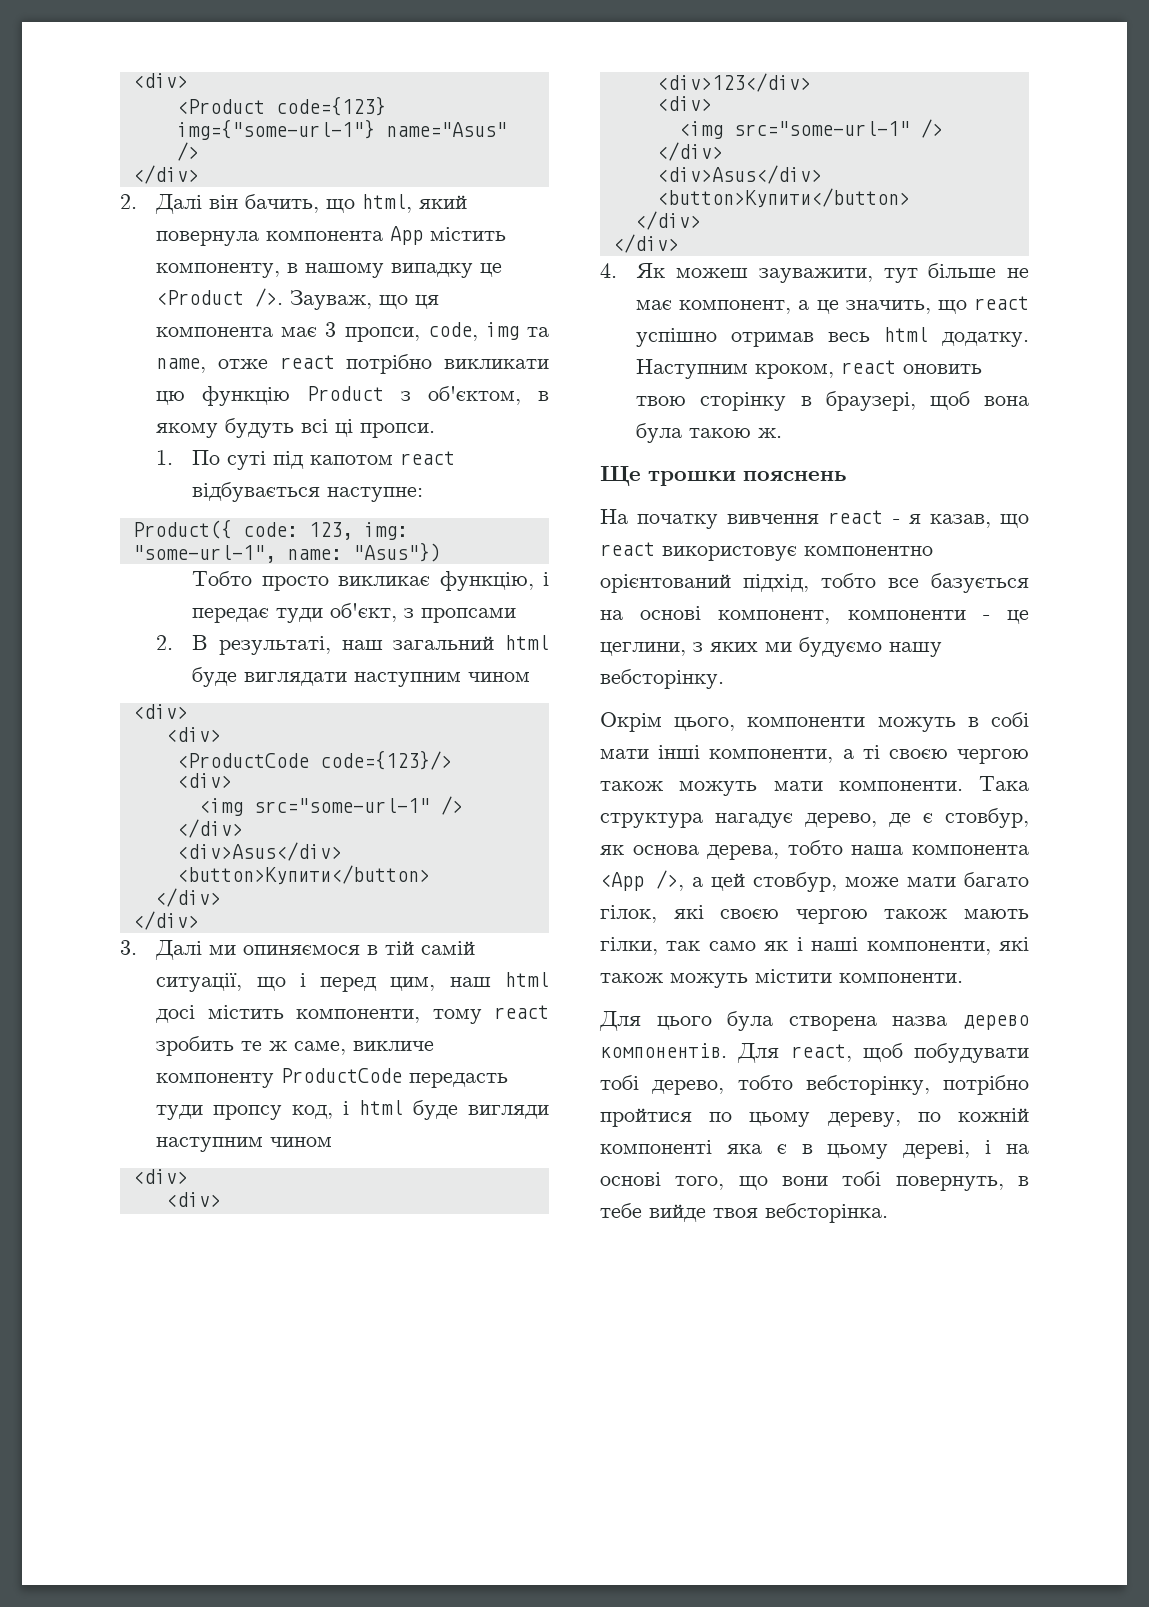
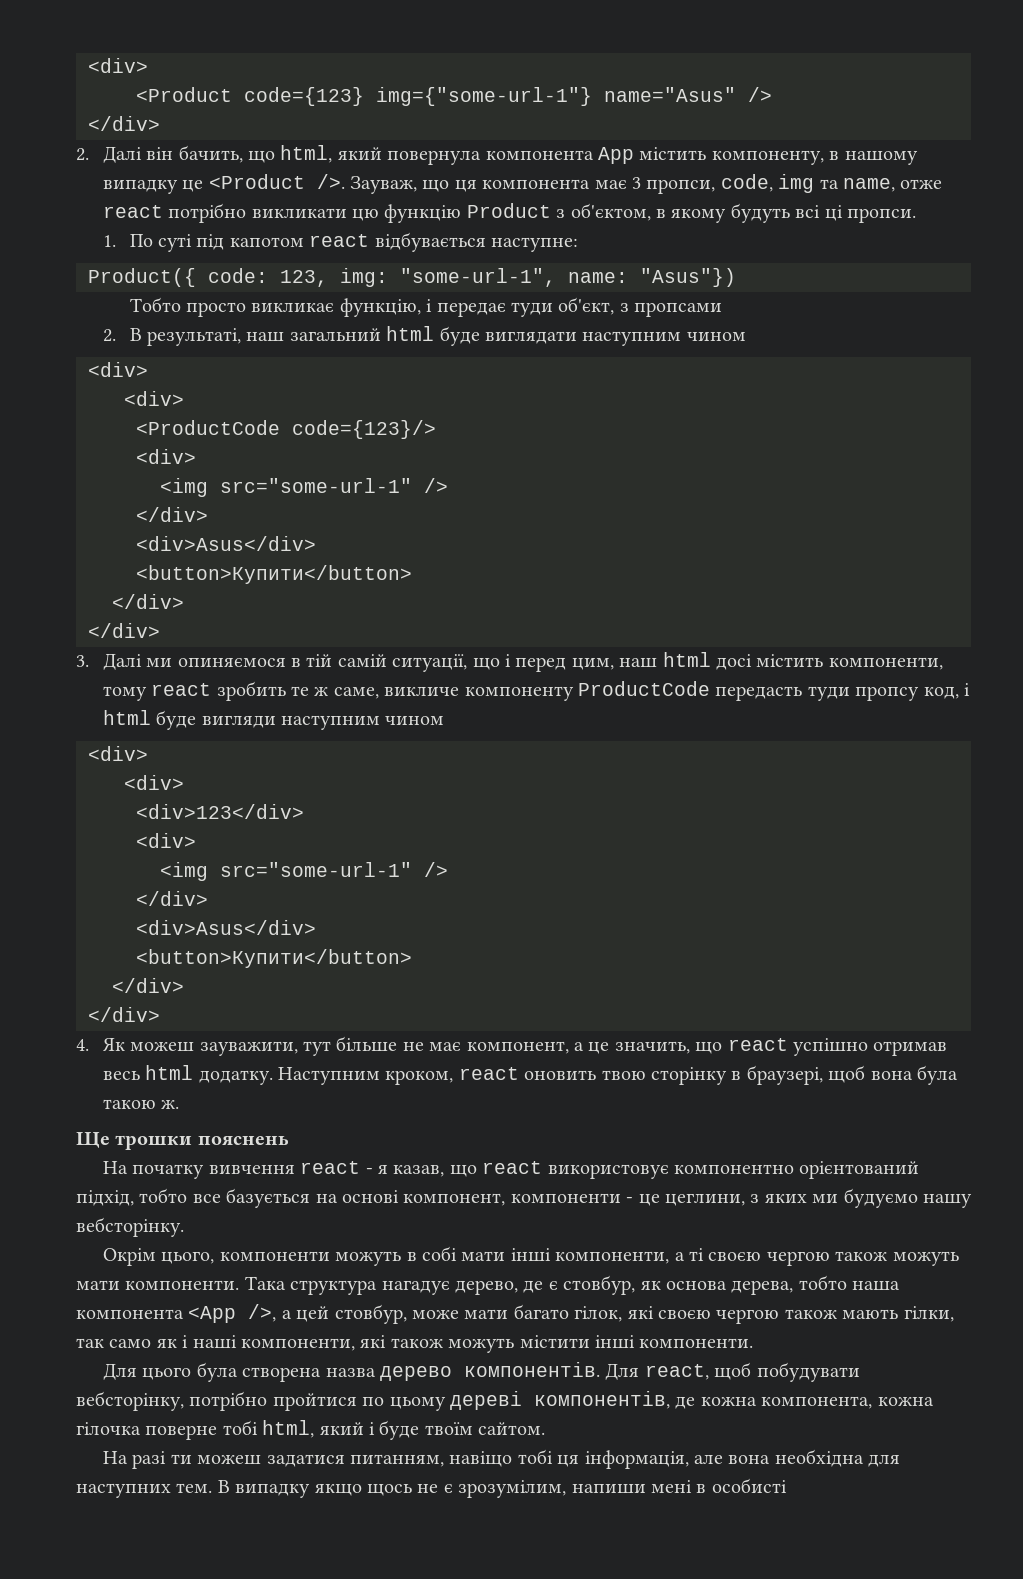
(832, 976) none -> [594,1335,635,1349] інші
[600,1075,793,1095] тобі дерево, тобто -> (860, 1372) none
[827,1108,1029,1127] [600,1140,1029,1159] [600,1171,1029,1191] [600,1203,888,1223] дереву, по кожній компоненті яка є в цьому дереві, і на основі того, що вони тобі повернуть, в тебе вийде твоя вебсторінка. -> [449,1391,934,1410] [76,1420,546,1440] [102,1449,901,1469] [76,1478,787,1498] дереві компонентів, де кожна компонента, кожна гілочка поверне тобі html, який і буде твоїм сайтом. // На разі ти можеш задатися питанням, навіщо тобі ця інформація, але вона необхідна для наступних тем. В випадку якщо щось не є зрозумілим, напиши мені в особисті

